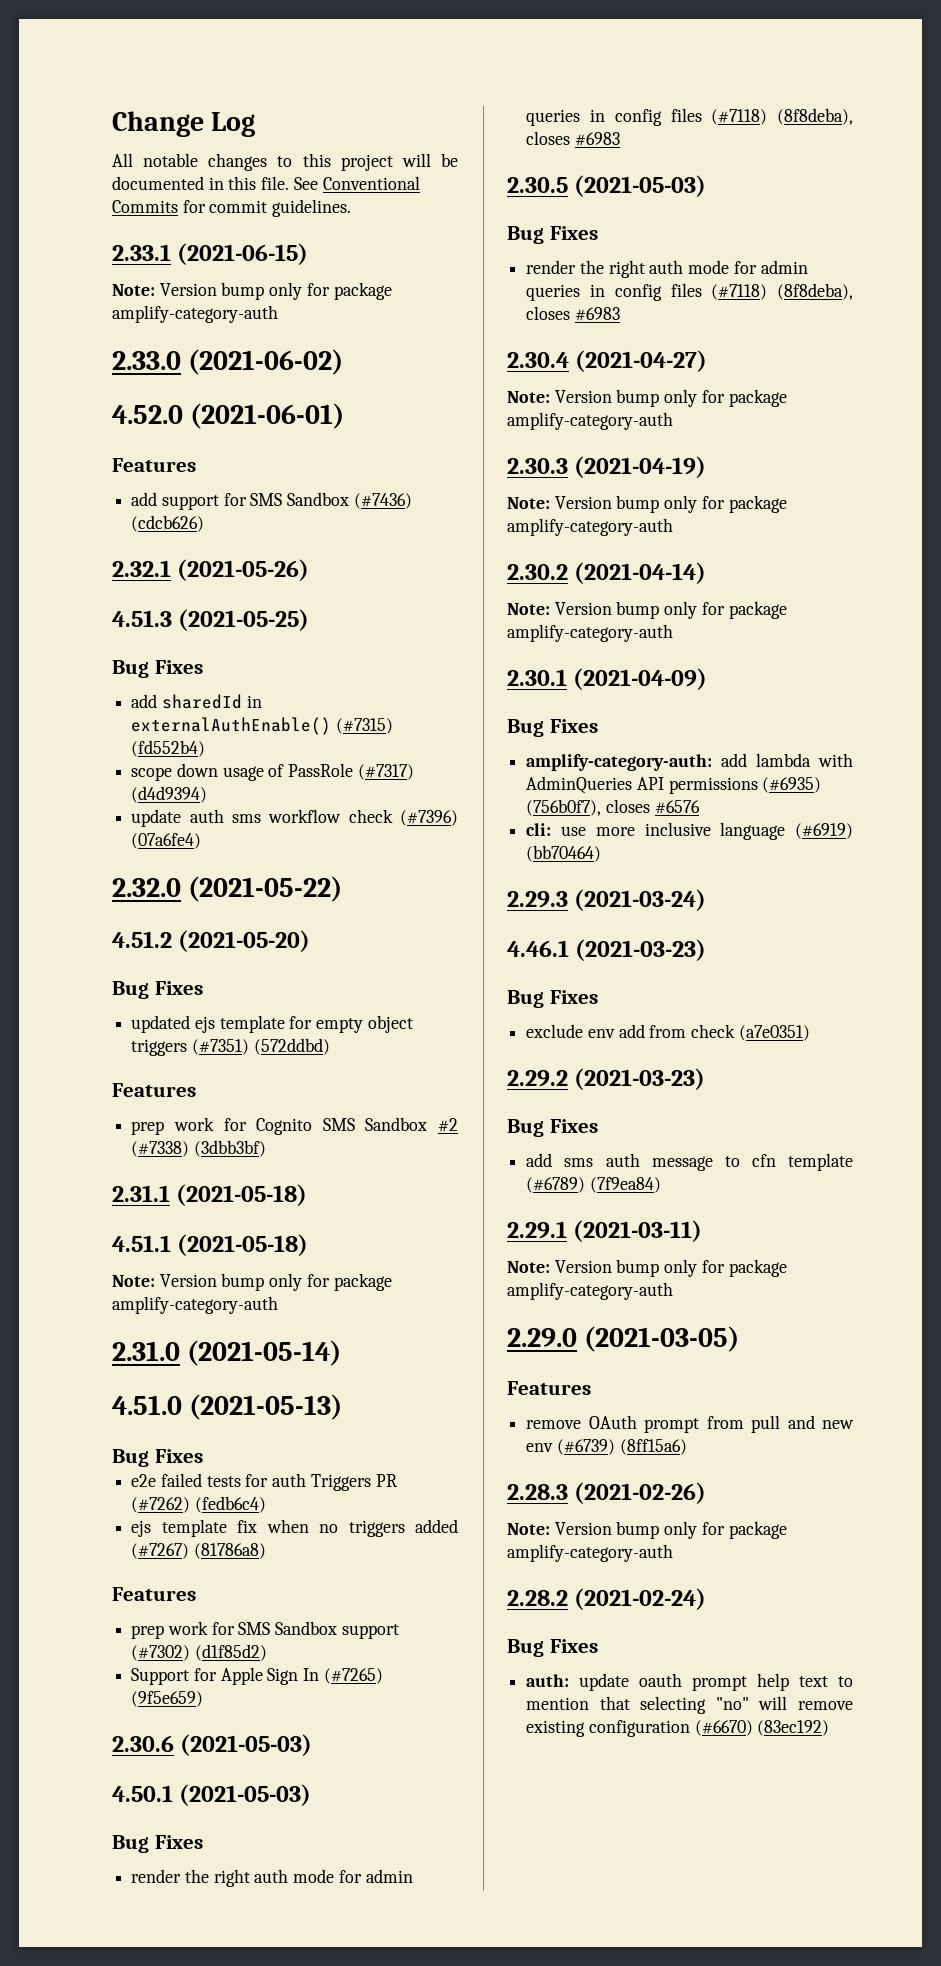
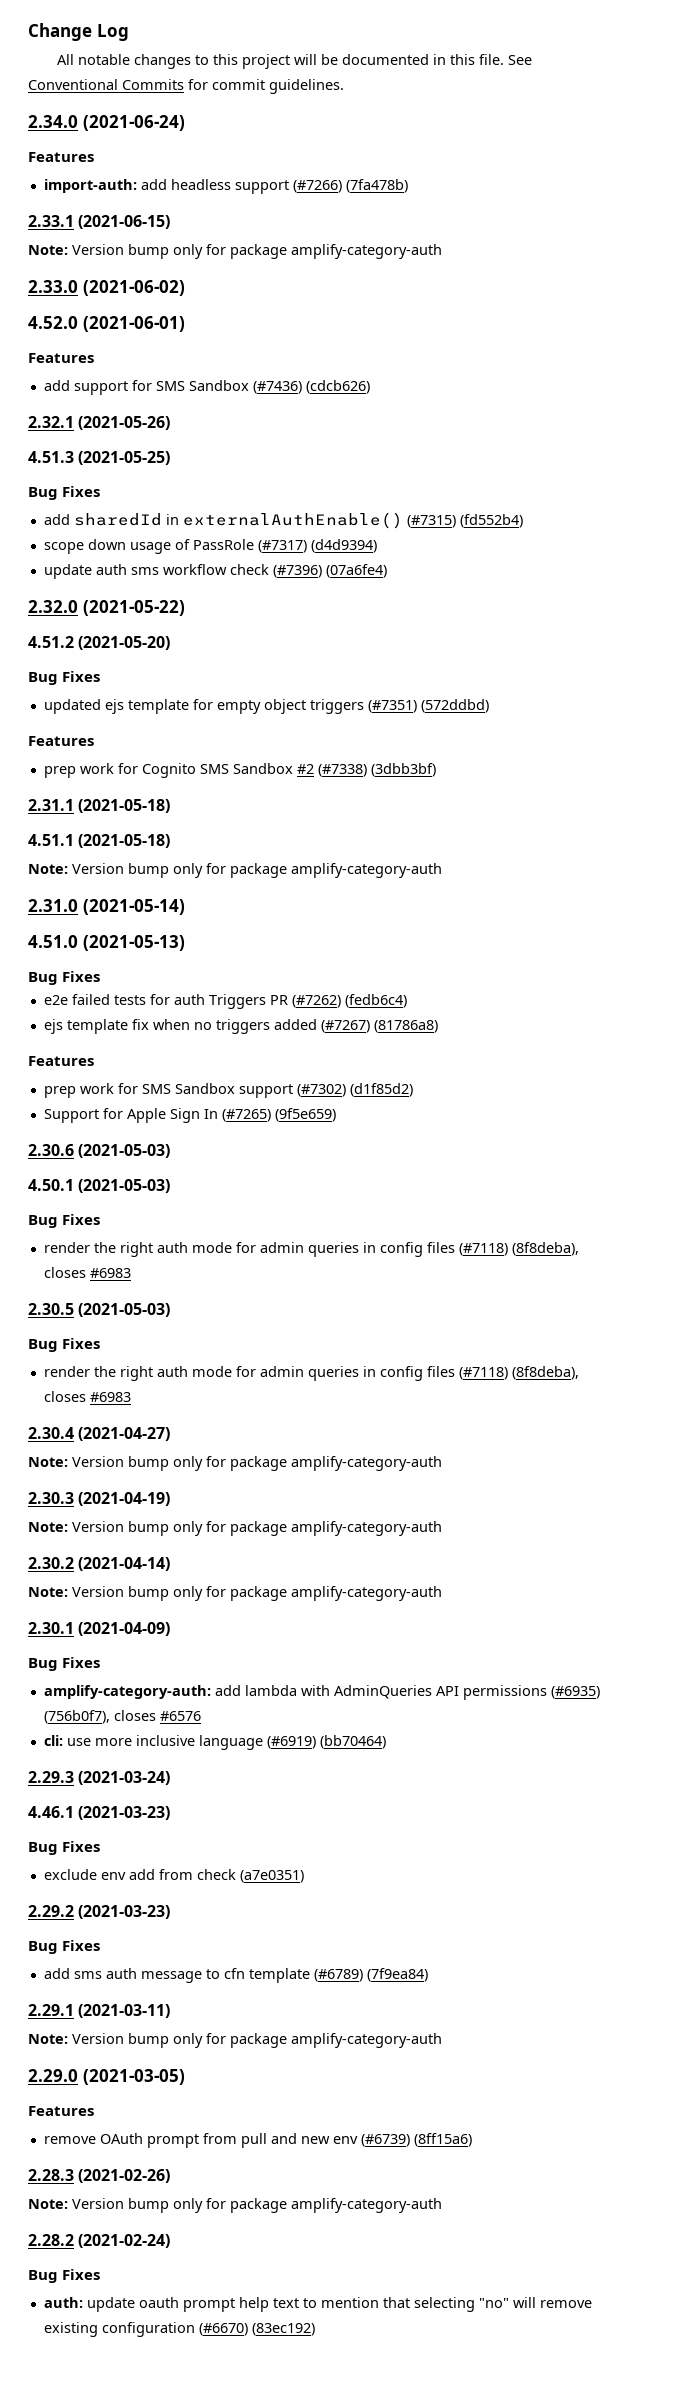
(352, 208) none -> [28,115,185,131] [28,152,94,162] [43,179,408,194] // 2.34.0 (2021-06-24) // Features // import-auth: add headless support (#7266) (7fa478b)

